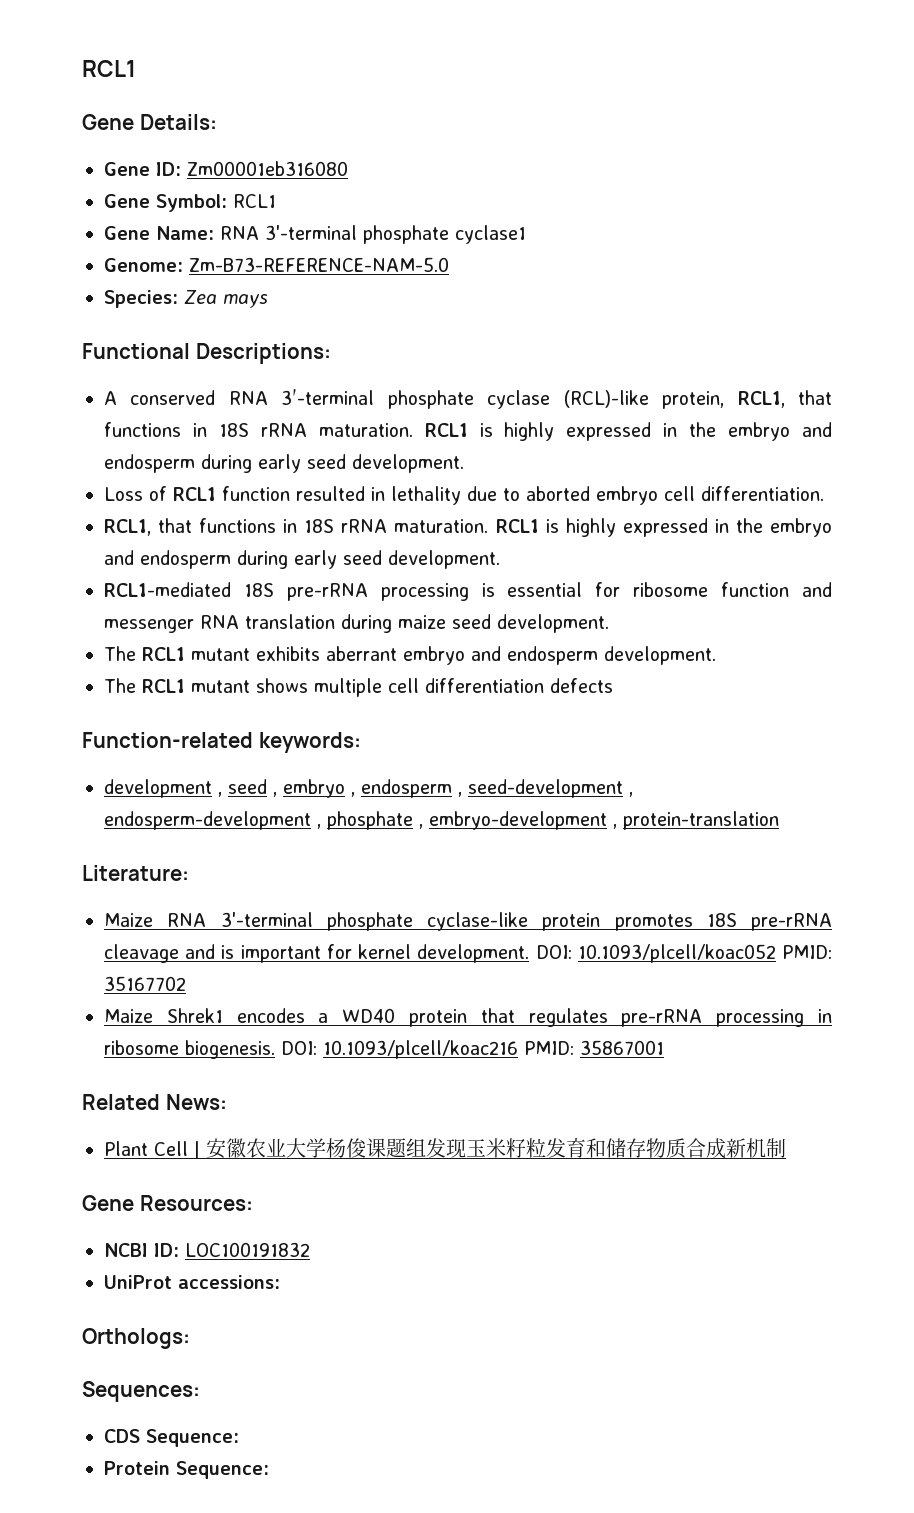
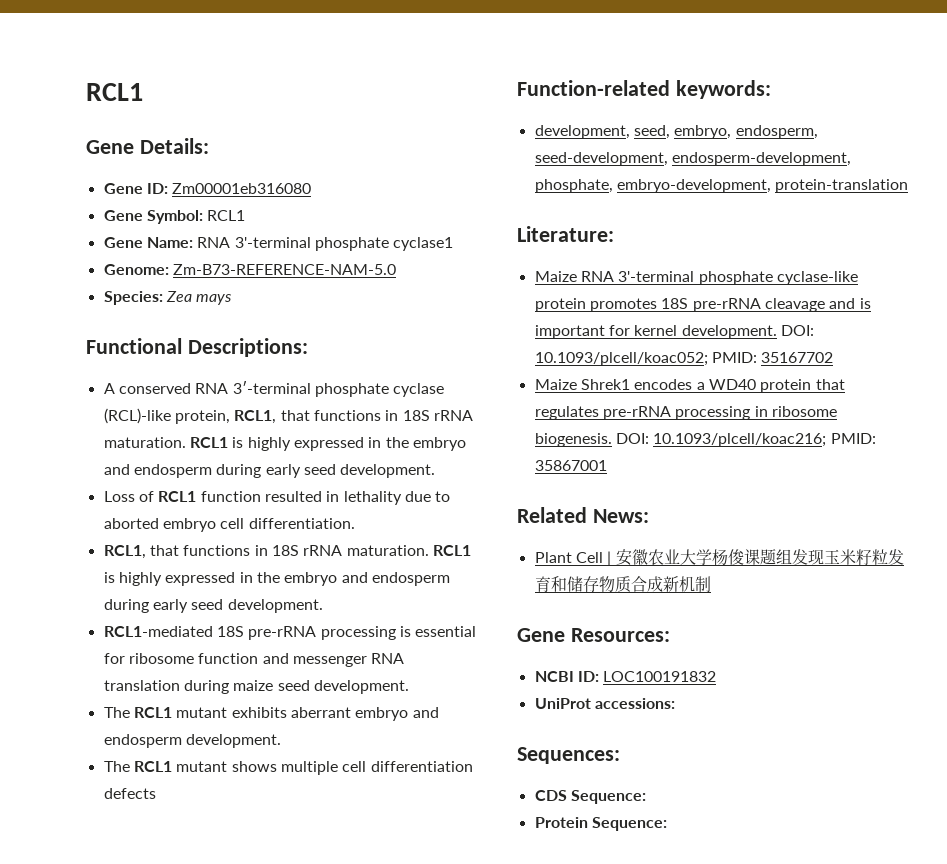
[104,779,633,798] [104,811,617,830] development , seed , embryo , endosperm , seed-development , endosperm-development , phosphate , embryo-development , -> [534,125,818,139] [534,152,851,166] [534,179,771,193] development, seed, embryo, endosperm, seed-development, endosperm-development, phosphate, embryo-development,
[577,944,776,963] 10.1093/plcell/koac052 -> [534,352,708,366] 10.1093/plcell/koac052;
[323,1040,518,1059] 10.1093/plcell/koac216 -> [653,433,827,447] 10.1093/plcell/koac216;
[82,1328,190,1349] // Orthologs: -> (675, 703) none

